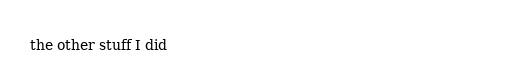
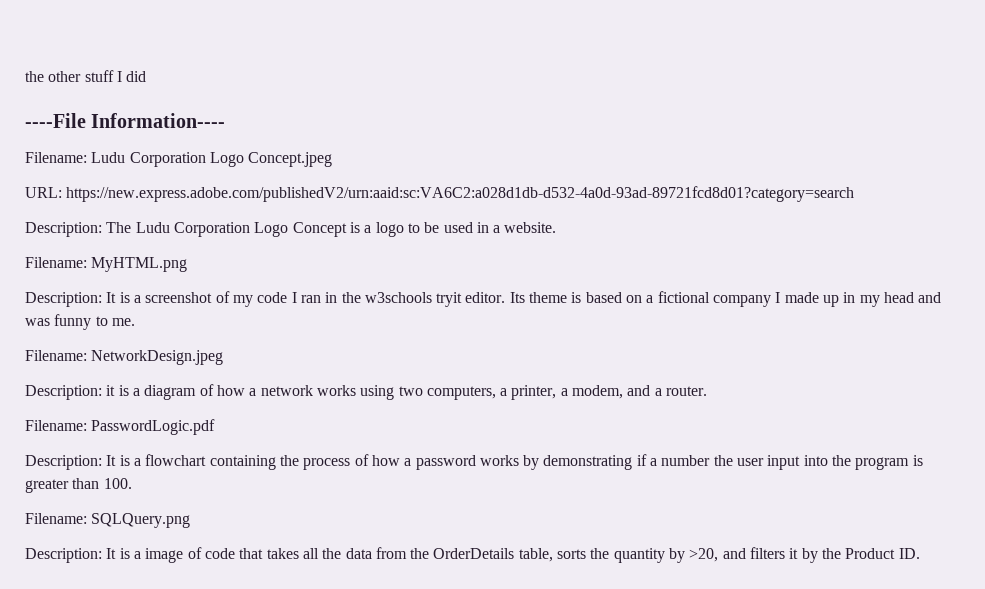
(167, 44) none -> [25,113,226,128] [25,152,333,167] [25,186,855,202] [25,222,557,237] [25,257,188,272] [25,291,942,307] [25,314,135,330] [25,350,224,365] [25,384,708,400] [25,419,216,435] [25,454,923,470] [25,478,132,493] [25,513,191,528] [25,547,920,563] // ----File Information---- // Filename: Ludu Corporation Logo Concept.jpeg // URL: https://new.express.adobe.com/publishedV2/urn:aaid:sc:VA6C2:a028d1db-d532-4a0d-93ad-89721fcd8d01?category=search // Description: The Ludu Corporation Logo Concept is a logo to be used in a website. // Filename: MyHTML.png // Description: It is a screenshot of my code I ran in the w3schools tryit editor. Its theme is based on a fictional company I made up in my head and was funny to me. // Filename: NetworkDesign.jpeg // Description: it is a diagram of how a network works using two computers, a printer, a modem, and a router. // Filename: PasswordLogic.pdf // Description: It is a flowchart containing the process of how a password works by demonstrating if a number the user input into the program is greater than 100. // Filename: SQLQuery.png // Description: It is a image of code that takes all the data from the OrderDetails table, sorts the quantity by >20, and filters it by the Product ID.

